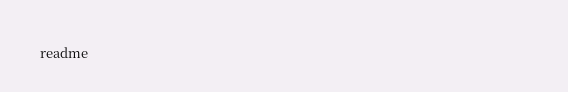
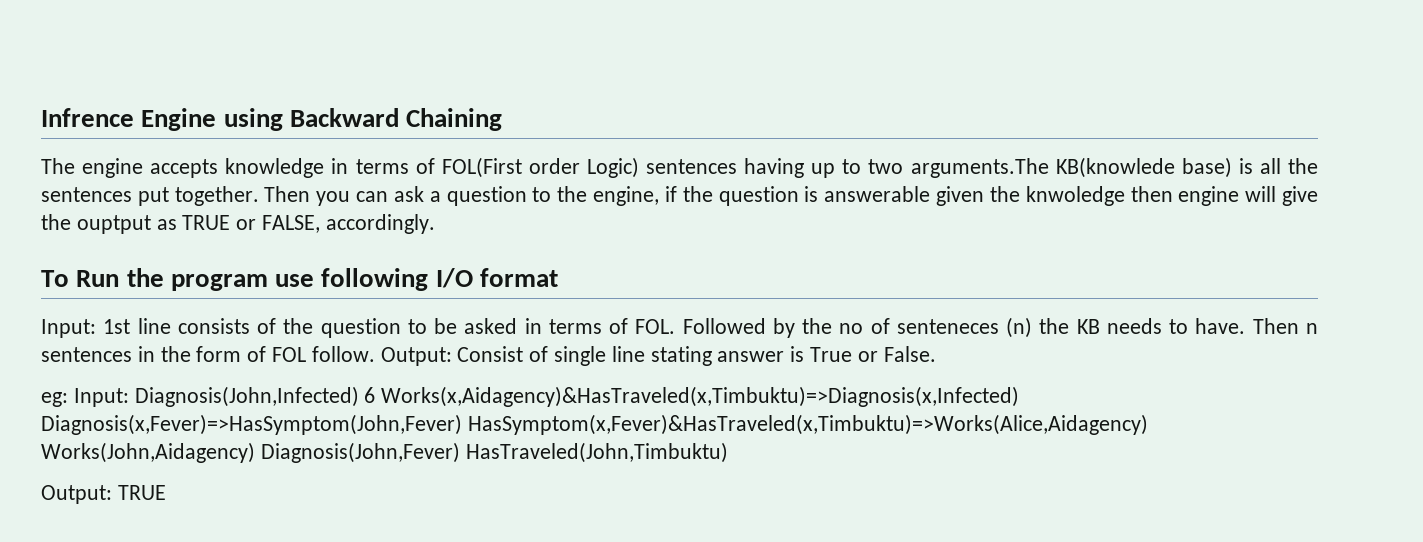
[40,47,88,58] readme -> [41,108,503,131] [41,157,1318,178] [41,186,1319,206] [41,214,435,234] [41,268,559,291] [41,317,1319,338] [41,346,936,366] [41,386,1020,407] [41,414,1148,435] [41,442,728,463] [41,485,166,504] Infrence Engine using Backward Chaining // The engine accepts knowledge in terms of FOL(First order Logic) sentences having up to two arguments.The KB(knowlede base) is all the sentences put together. Then you can ask a question to the engine, if the question is answerable given the knwoledge then engine will give the ouptput as TRUE or FALSE, accordingly. // To Run the program use following I/O format // Input: 1st line consists of the question to be asked in terms of FOL. Followed by the no of senteneces (n) the KB needs to have. Then n sentences in the form of FOL follow. Output: Consist of single line stating answer is True or False. // eg: Input: Diagnosis(John,Infected) 6 Works(x,Aidagency)&HasTraveled(x,Timbuktu)=>Diagnosis(x,Infected) Diagnosis(x,Fever)=>HasSymptom(John,Fever) HasSymptom(x,Fever)&HasTraveled(x,Timbuktu)=>Works(Alice,Aidagency) Works(John,Aidagency) Diagnosis(John,Fever) HasTraveled(John,Timbuktu) // Output: TRUE

